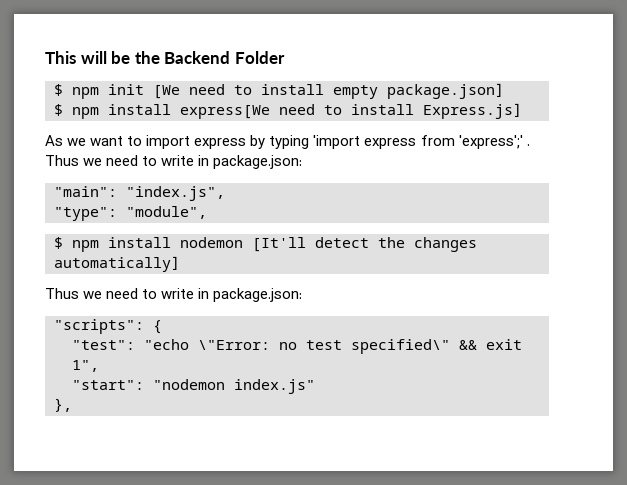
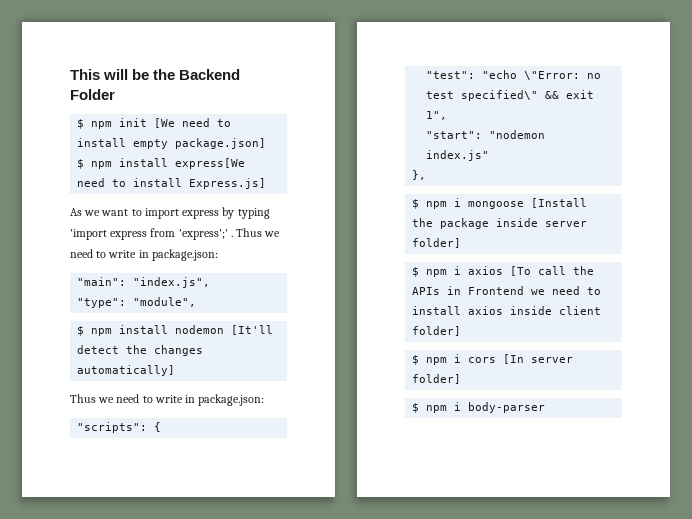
(72, 405) none -> [412,198,588,209] [412,218,588,229] [412,238,462,248] [412,266,595,277] [412,286,602,295] [412,306,602,315] [412,326,462,336] [412,354,574,365] [412,374,462,384] [412,402,546,413] // $ npm i mongoose [Install the package inside server folder] // $ npm i axios [To call the APIs in Frontend we need to install axios inside client folder] // $ npm i cors [In server folder] // $ npm i body-parser

